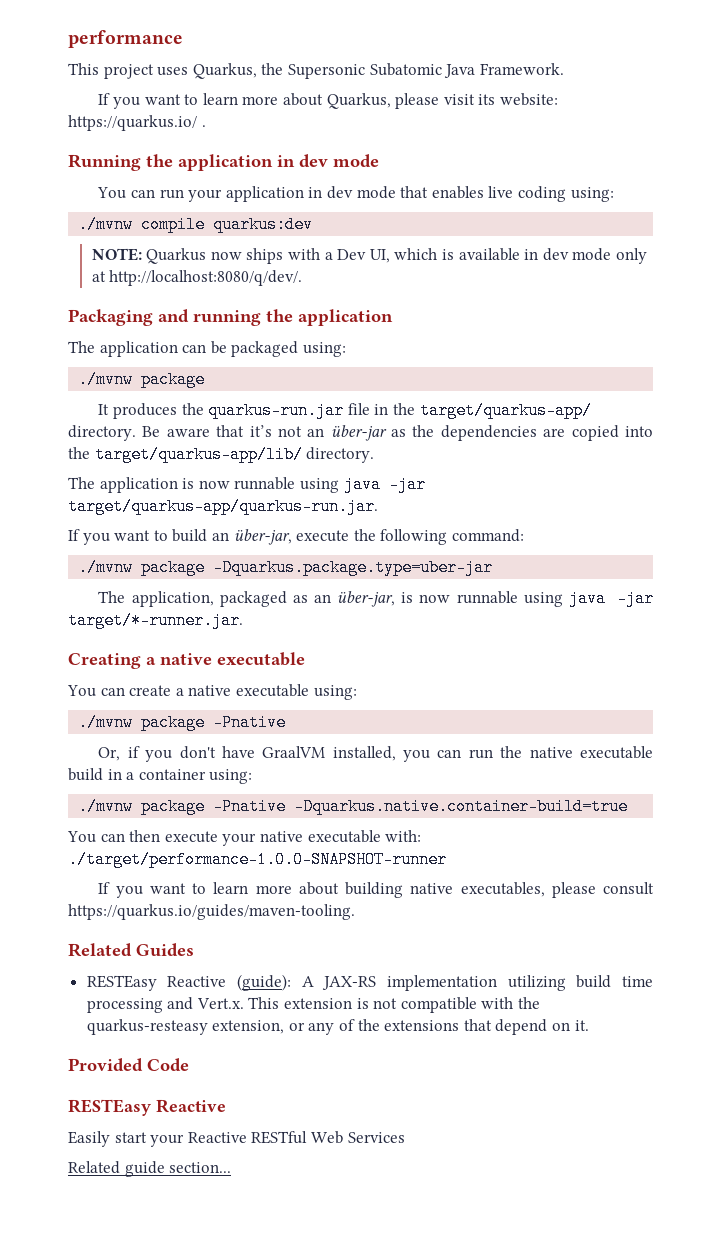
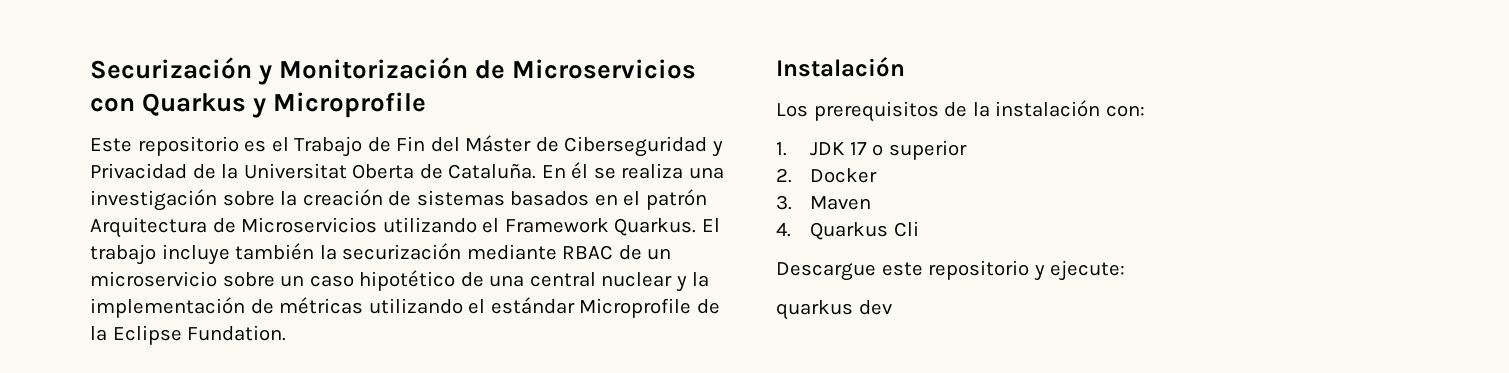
[68,30,183,48] [68,63,564,79] [98,93,558,109] [68,115,206,131] [68,154,379,171] [97,186,614,202] [78,216,314,233] [91,248,647,264] [91,270,303,286] [68,309,393,326] [68,341,346,357] [78,371,206,388] [98,402,592,419] [68,425,653,441] [68,446,375,463] [68,476,426,493] [68,498,378,515] [68,529,524,545] [78,559,494,576] [98,590,655,607] [68,612,243,629] [68,652,305,669] [67,684,357,700] [78,714,287,731] [98,746,654,762] [68,768,253,784] [78,798,629,815] [67,830,422,846] [68,851,447,868] [98,882,655,898] [68,904,355,920] [68,943,194,957] [86,974,653,991] [86,997,541,1013] [86,1019,589,1035] [68,1058,189,1072] [68,1099,226,1116] [68,1131,405,1147] [68,1161,232,1177] performance // This project uses Quarkus, the Supersonic Subatomic Java Framework. // If you want to learn more about Quarkus, please visit its website: https://quarkus.io/ . // Running the application in dev mode // You can run your application in dev mode that enables live coding using: // ./mvnw compile quarkus:dev // NOTE: Quarkus now ships with a Dev UI, which is available in dev mode only at http://localhost:8080/q/dev/. // Packaging and running the application // The application can be packaged using: // ./mvnw package // It produces the quarkus-run.jar file in the target/quarkus-app/ directory. Be aware that it’s not an über-jar as the dependencies are copied into the target/quarkus-app/lib/ directory. // The application is now runnable using java -jar target/quarkus-app/quarkus-run.jar. // If you want to build an über-jar, execute the following command: // ./mvnw package -Dquarkus.package.type=uber-jar // The application, packaged as an über-jar, is now runnable using java -jar target/*-runner.jar. // Creating a native executable // You can create a native executable using: // ./mvnw package -Pnative // Or, if you don't have GraalVM installed, you can run the native executable build in a container using: // ./mvnw package -Pnative -Dquarkus.native.container-build=true // You can then execute your native executable with: ./target/performance-1.0.0-SNAPSHOT-runner // If you want to learn more about building native executables, please consult https://quarkus.io/guides/maven-tooling. // Related Guides // RESTEasy Reactive (guide): A JAX-RS implementation utilizing build time processing and Vert.x. This extension is not compatible with the quarkus-resteasy extension, or any of the extensions that depend on it. // Provided Code // RESTEasy Reactive // Easily start your Reactive RESTful Web Services // Related guide section... -> [90,57,697,85] [90,92,427,118] [90,135,723,157] [90,162,724,179] [90,189,707,211] [90,217,720,238] [90,243,672,265] [90,270,710,292] [90,297,720,318] [90,325,287,345] [776,57,905,77] [776,100,1145,122] [776,140,967,160] [776,168,878,183] [776,195,872,210] [776,221,919,240] [776,260,1126,281] [776,300,892,320] Securización y Monitorización de Microservicios con Quarkus y Microprofile // Este repositorio es el Trabajo de Fin del Máster de Ciberseguridad y Privacidad de la Universitat Oberta de Cataluña. En él se realiza una investigación sobre la creación de sistemas basados en el patrón Arquitectura de Microservicios utilizando el Framework Quarkus. El trabajo incluye también la securización mediante RBAC de un microservicio sobre un caso hipotético de una central nuclear y la implementación de métricas utilizando el estándar Microprofile de la Eclipse Fundation. // Instalación // Los prerequisitos de la instalación con: // 1. JDK 17 o superior // 2. Docker // 3. Maven // 4. Quarkus Cli // Descargue este repositorio y ejecute: // quarkus dev

